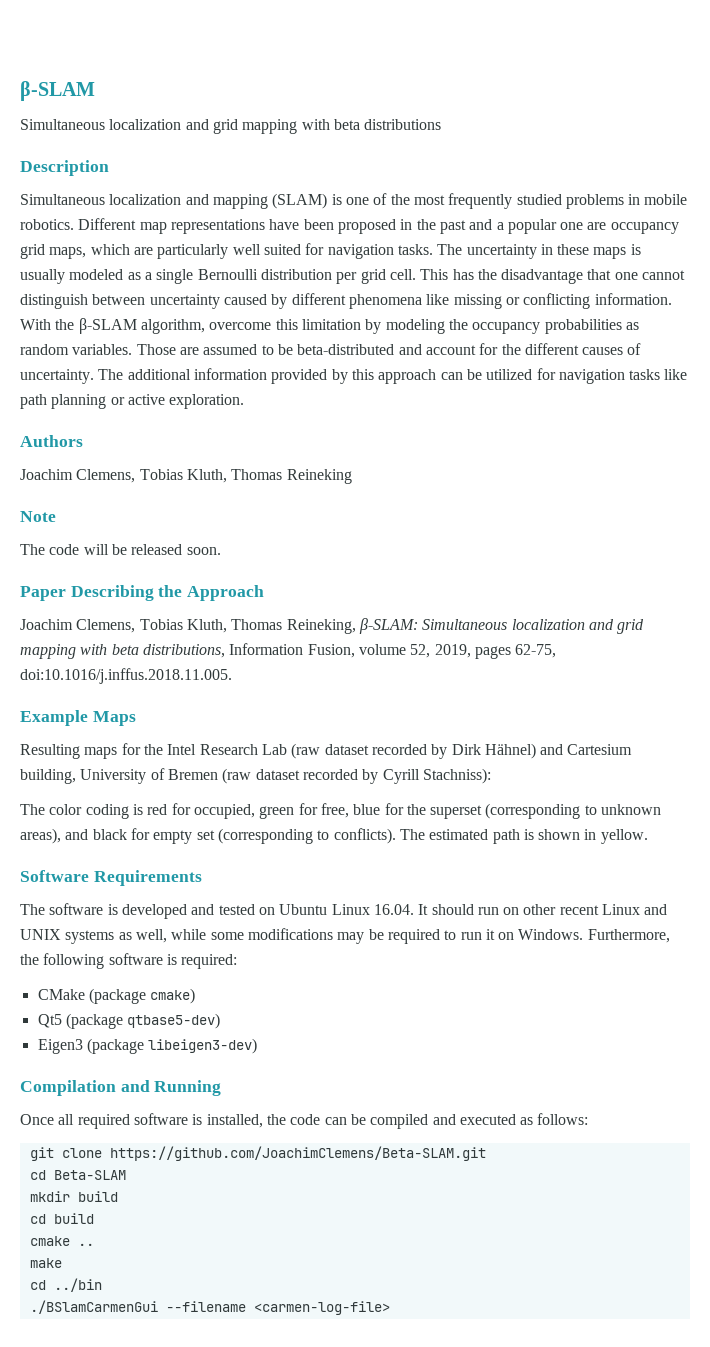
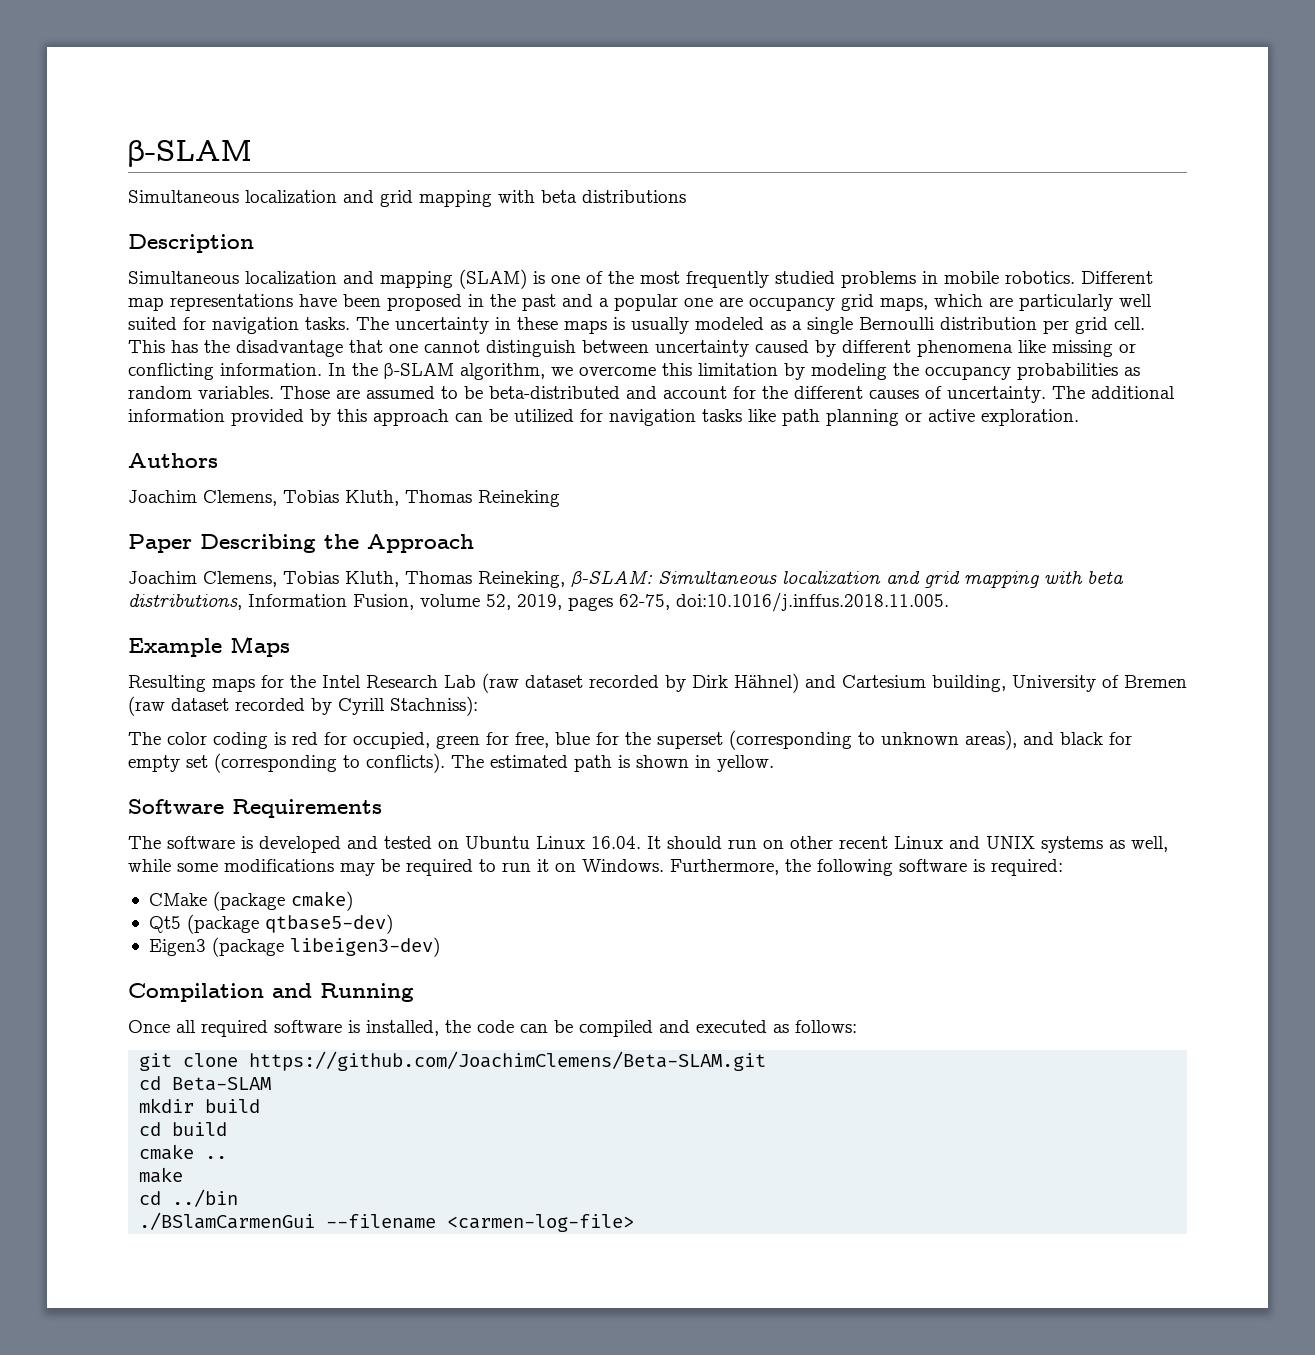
[20,319,51,330] With -> [328,363,346,376] In
(205, 326) none -> [551,367,573,376] we
[20,511,56,522] [20,544,221,555] // Note // The code will be released soon. -> (560, 498) none

